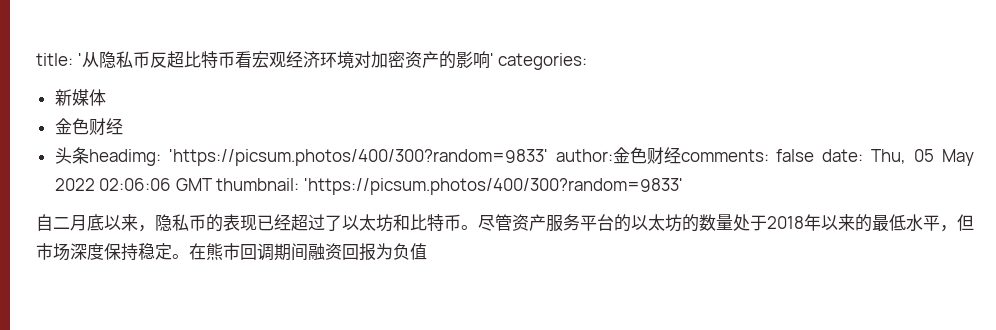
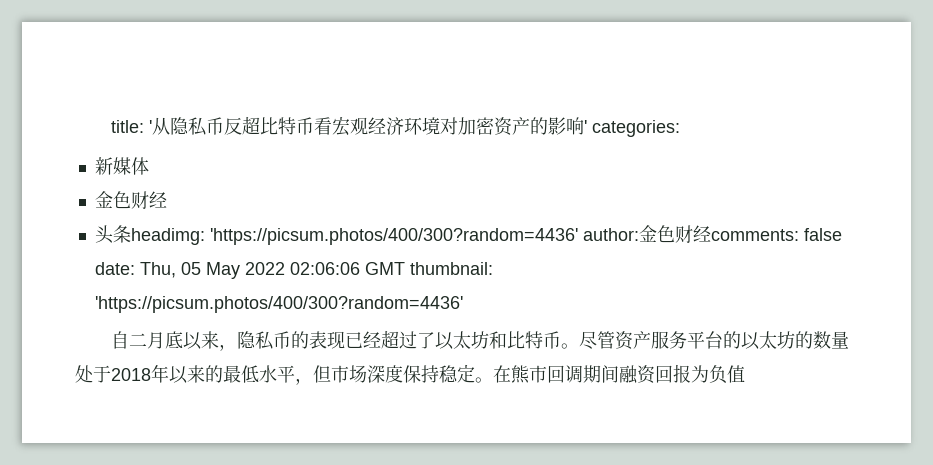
[168,149,548,166] 'https://picsum.photos/400/300?random=9833' -> [209,228,578,245] 'https://picsum.photos/400/300?random=4436'
[304,178,684,195] 'https://picsum.photos/400/300?random=9833' -> [94,296,463,313] 'https://picsum.photos/400/300?random=4436'

